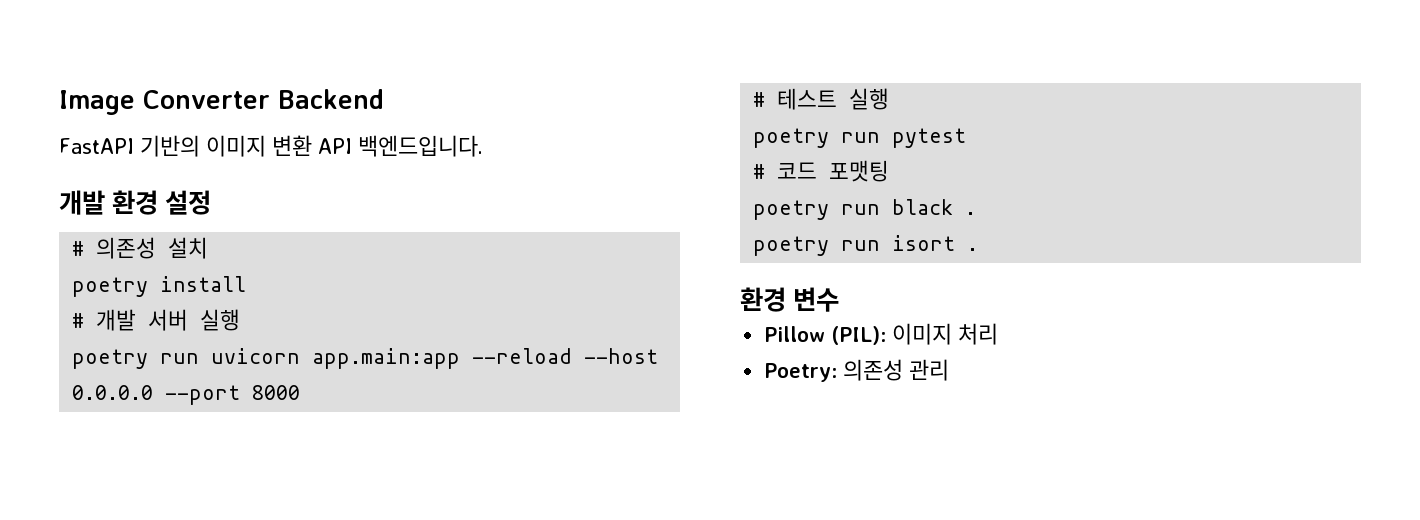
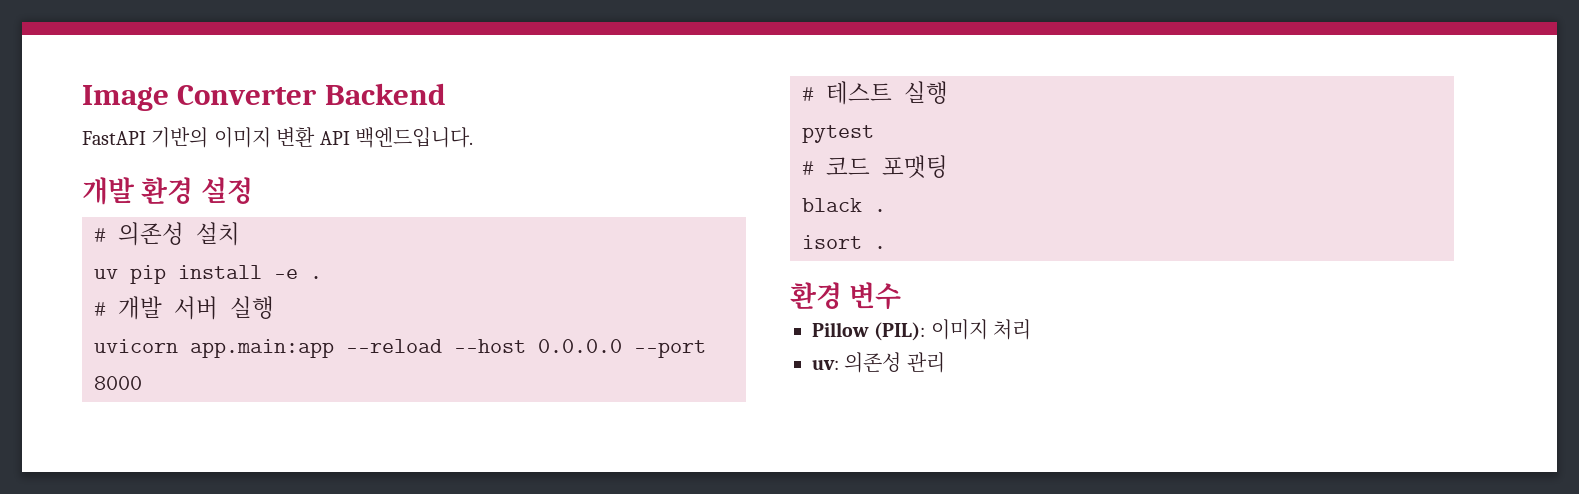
[72,277,149,297] poetry -> [94,265,166,284] uv pip
(247, 284) none -> [274,269,322,279] -e .
[72,349,200,369] poetry run -> (274, 307) none
[753,128,881,148] poetry run -> (948, 92) none
[753,200,881,220] poetry run -> (948, 167) none
[753,236,881,256] poetry run -> (886, 210) none
[764,363,838,382] Poetry: -> [812,360,839,370] uv:

